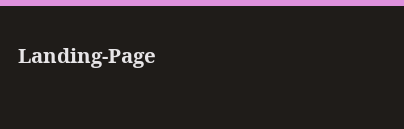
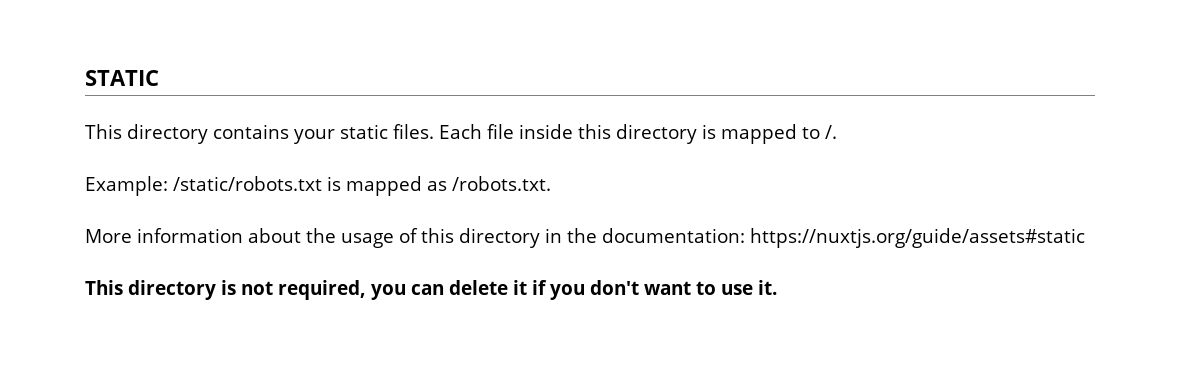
[18,48,156,68] Landing-Page -> [85,70,159,86] [85,124,837,144] [85,176,551,196] [85,228,1085,248] [85,280,777,300] STATIC // This directory contains your static files. Each file inside this directory is mapped to /. // Example: /static/robots.txt is mapped as /robots.txt. // More information about the usage of this directory in the documentation: https://nuxtjs.org/guide/assets#static // This directory is not required, you can delete it if you don't want to use it.

